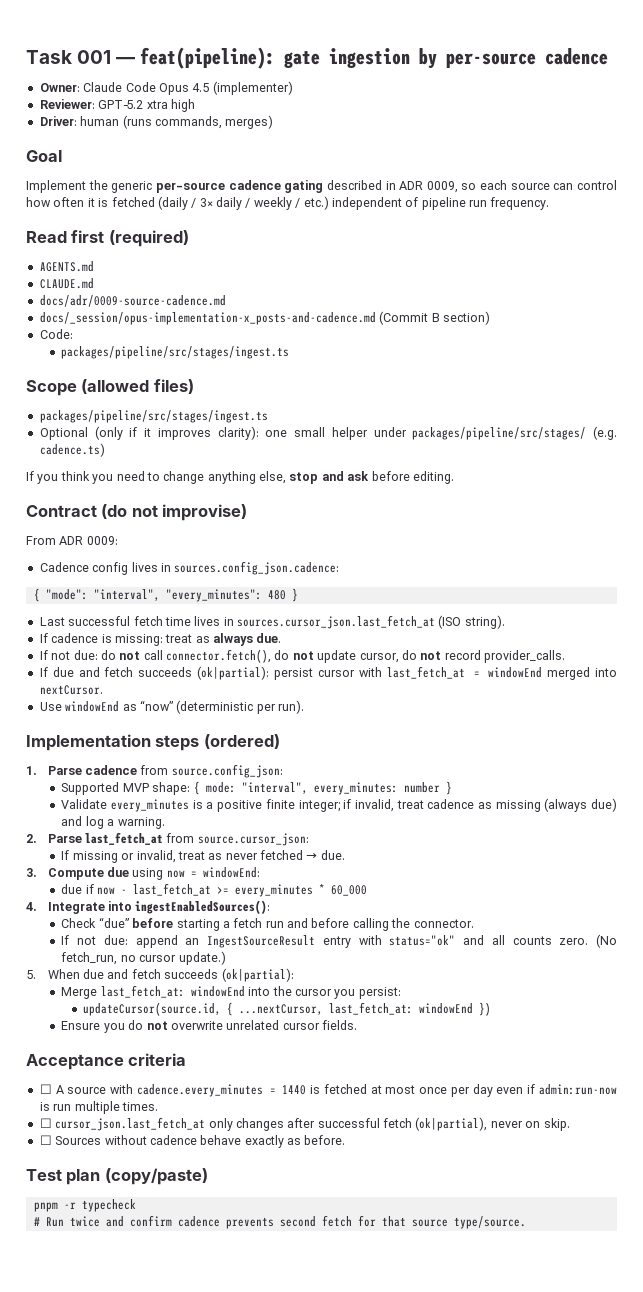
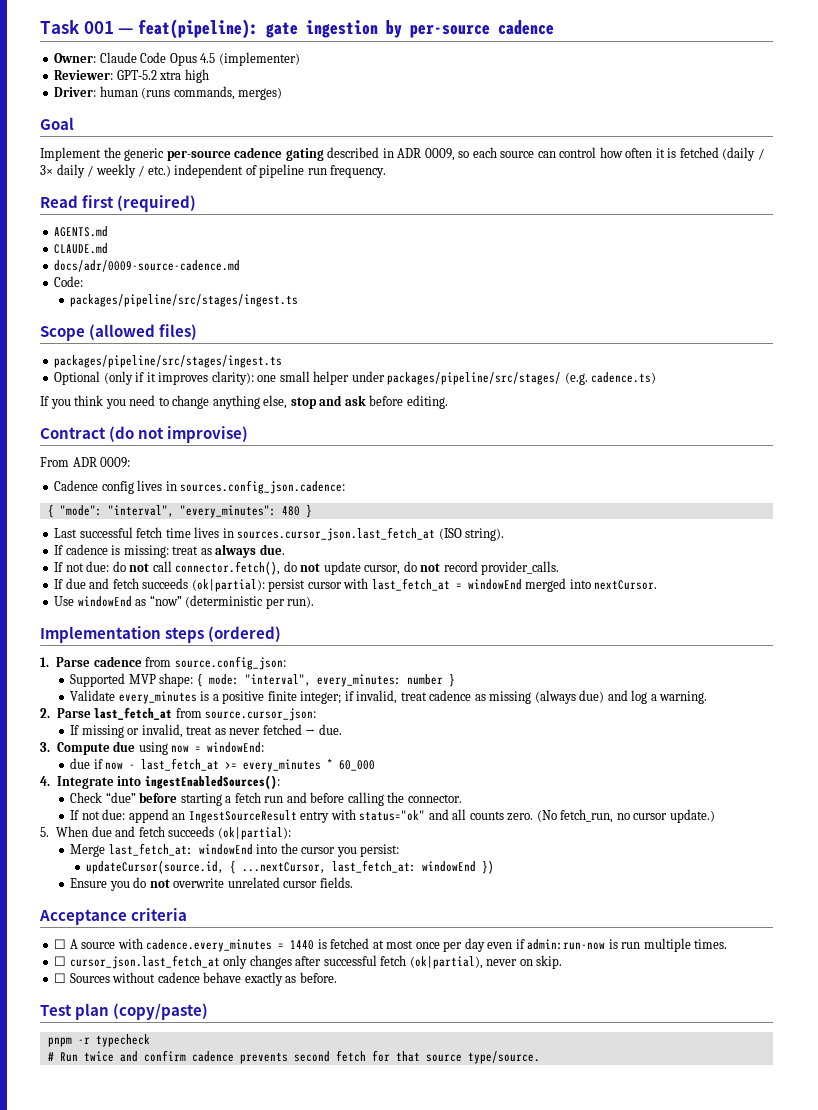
[39,311,490,325] // docs/_session/opus-implementation-x_posts-and-cadence.md (Commit B section) -> (241, 266) none

